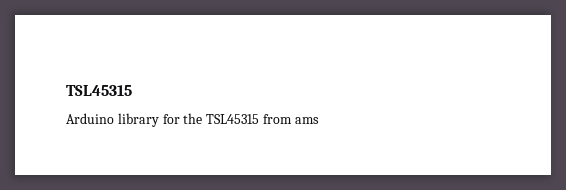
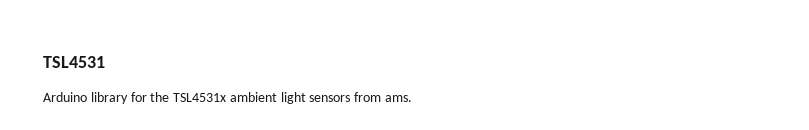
[66,85,132,96] TSL45315 -> [43,56,105,68] TSL4531
[206,114,319,124] TSL45315 from ams -> [173,92,413,104] TSL4531x ambient light sensors from ams.

